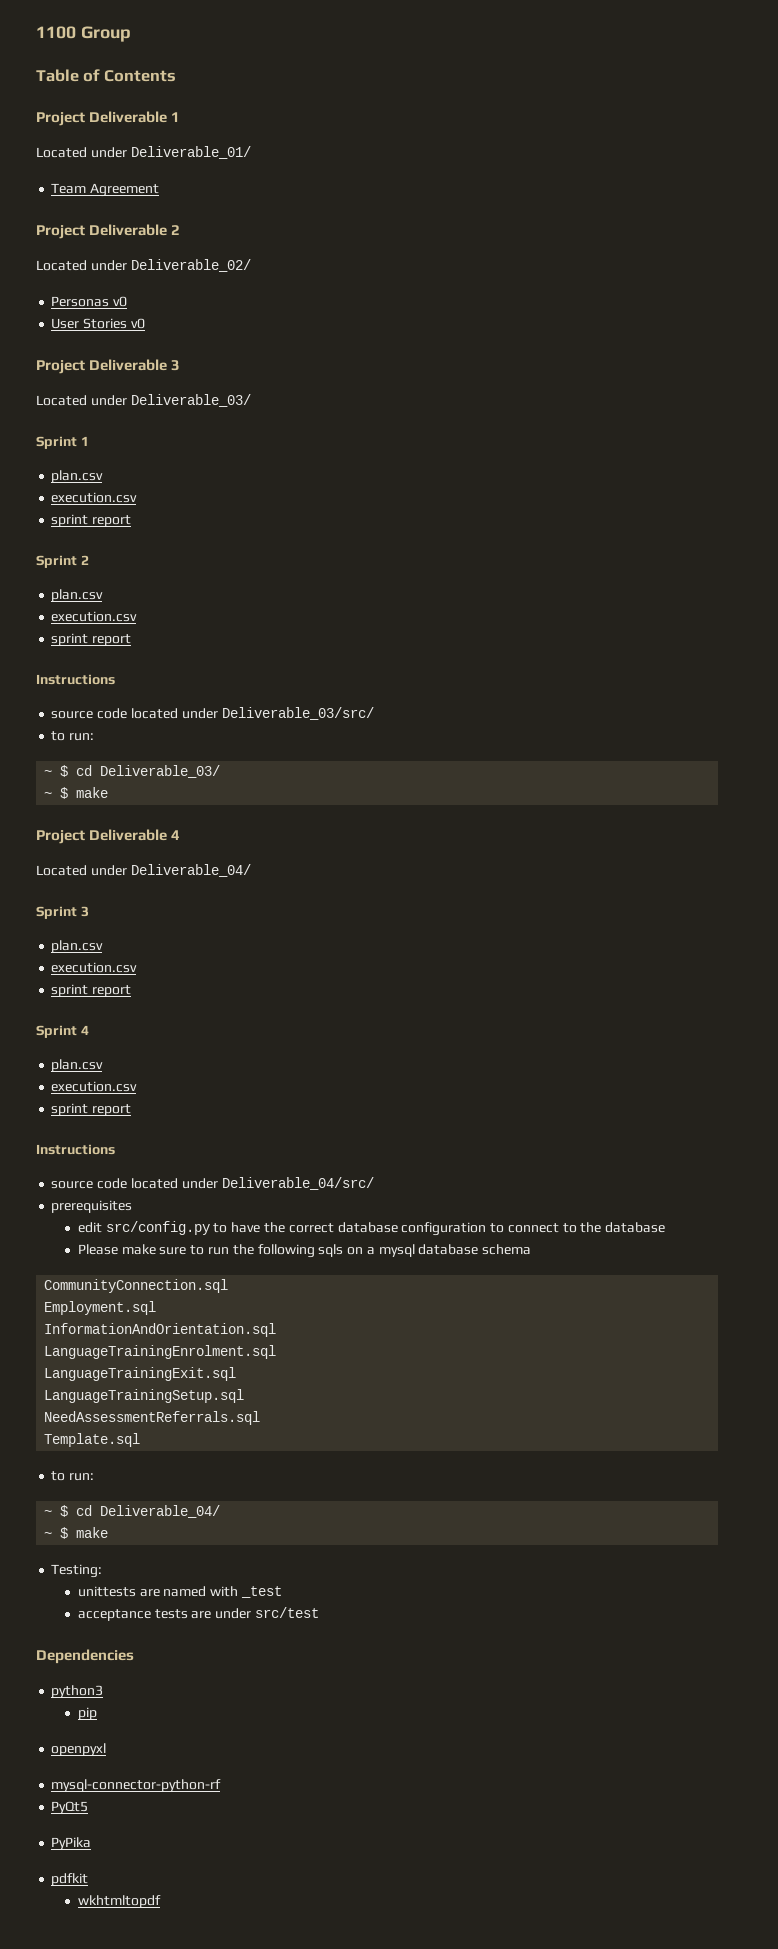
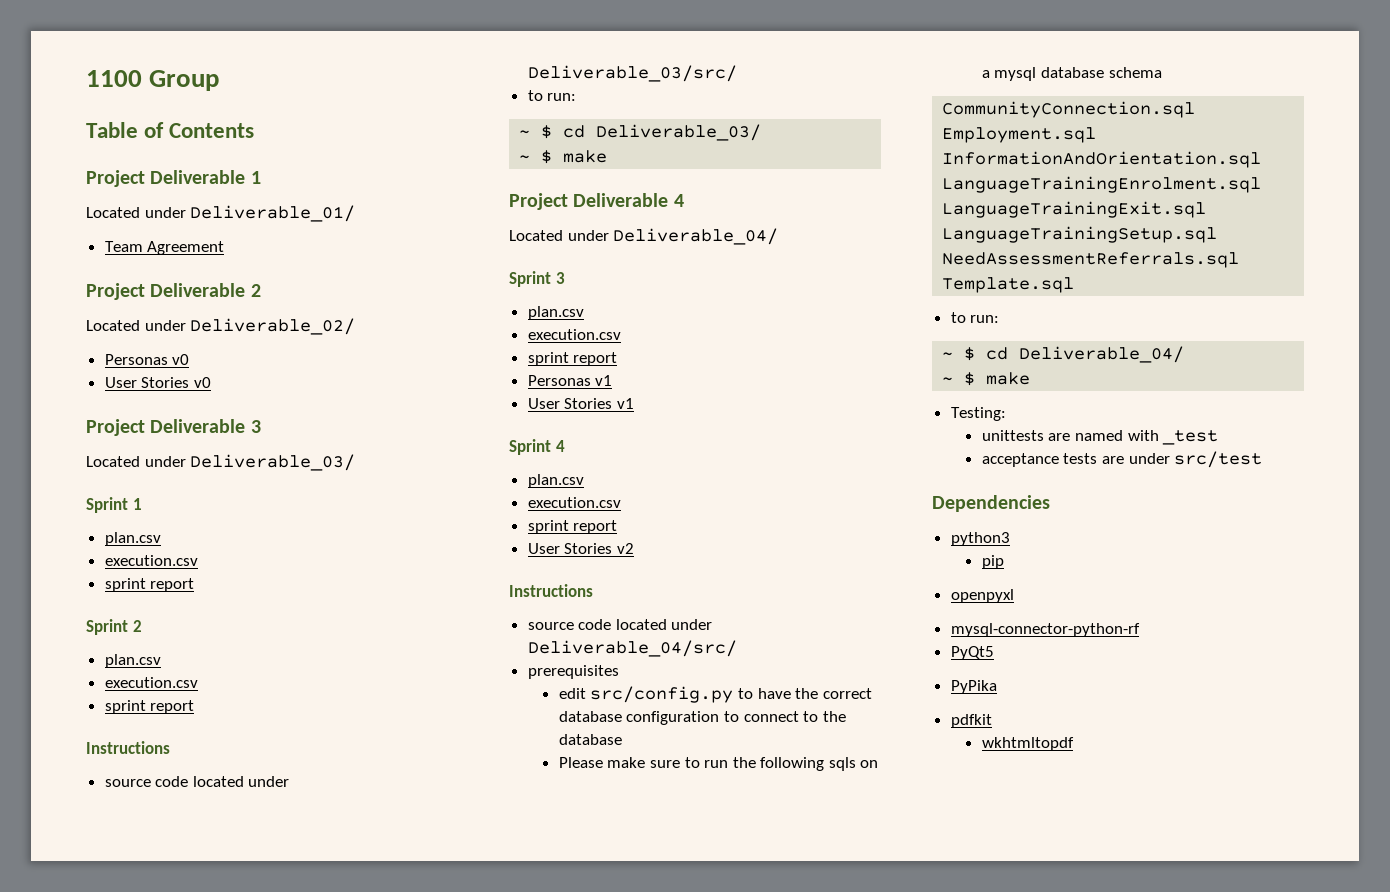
(132, 991) none -> [527,375,613,386] [527,398,634,409] // Personas v1 // User Stories v1
(132, 1110) none -> [527,543,634,554] // User Stories v2

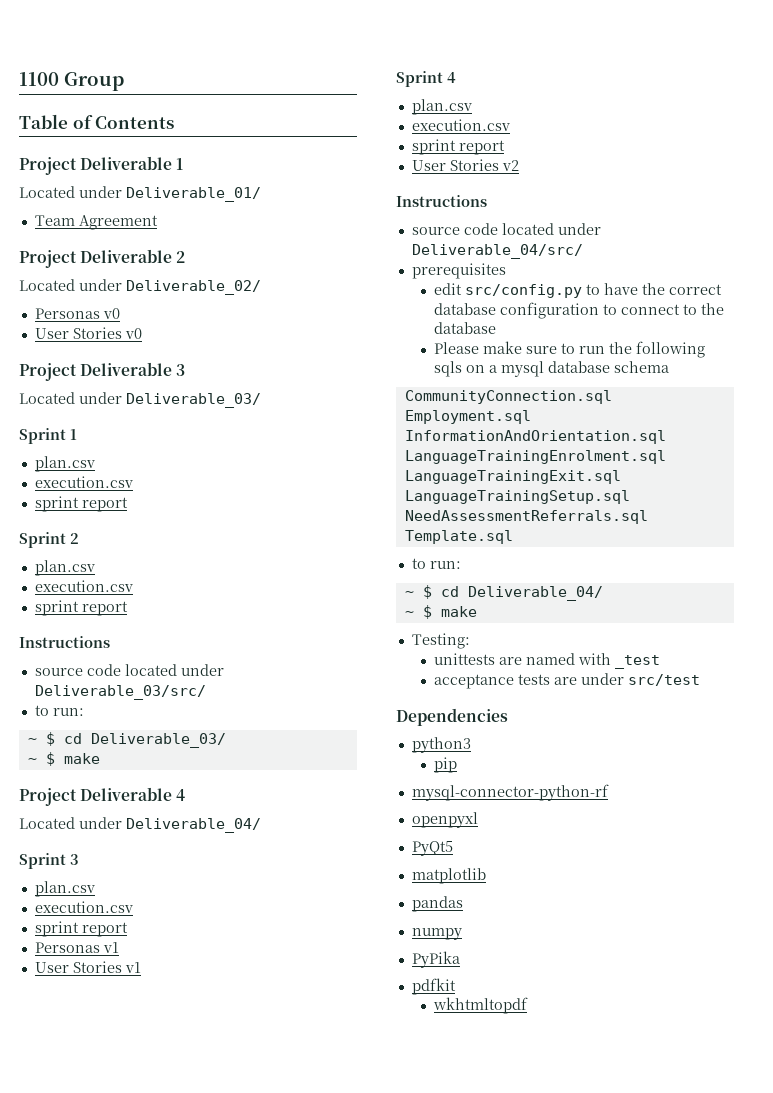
(1004, 562) none -> [411,784,609,801] // mysql-connector-python-rf
[950,623,1140,637] [950,646,994,660] mysql-connector-python-rf // PyQt5 -> [411,841,453,856] [411,868,486,884] [411,896,463,912] [411,928,462,940] PyQt5 // matplotlib // pandas // numpy

